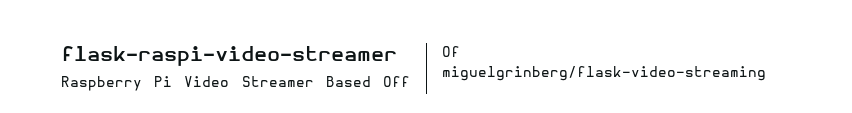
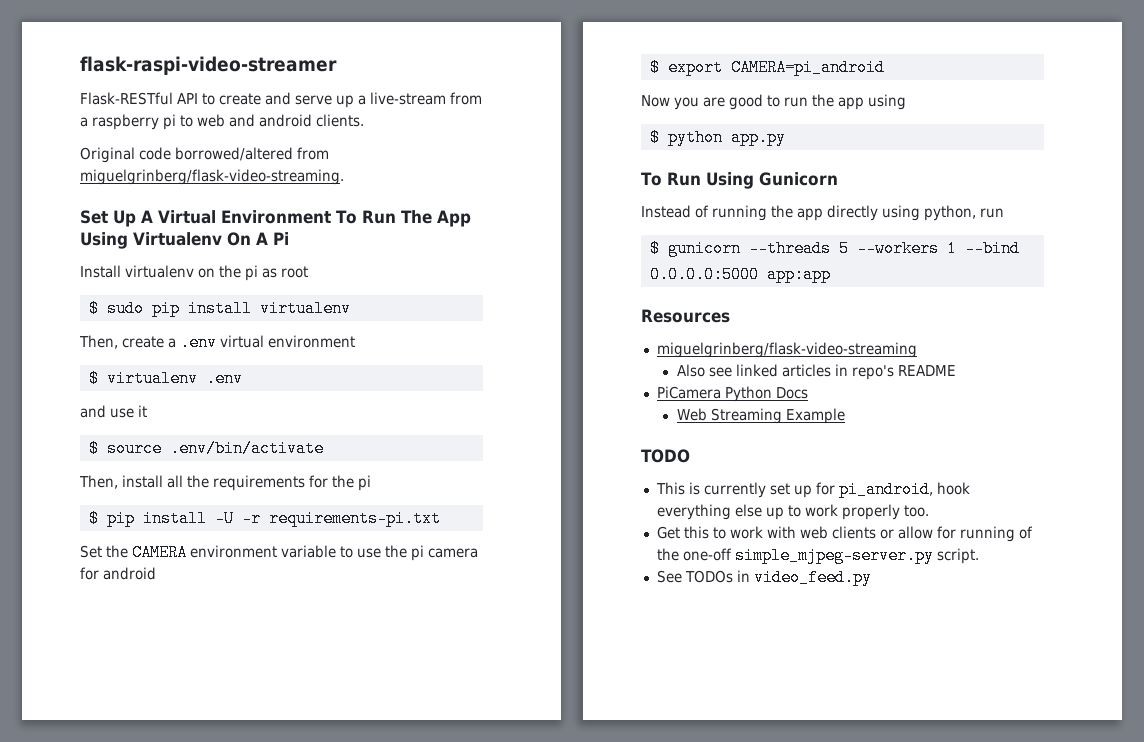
[61,76,410,91] [442,46,460,57] [442,66,766,81] Raspberry Pi Video Streamer Based Off Of miguelgrinberg/flask-video-streaming -> [80,92,482,108] [80,114,364,130] [80,147,329,163] [80,169,344,185] [80,210,471,227] [80,232,289,249] [80,265,308,281] [88,300,351,317] [79,334,355,351] [88,370,243,387] [80,405,147,418] [88,440,324,457] [79,475,371,491] [88,510,441,527] [80,544,478,561] [80,567,156,580] [649,59,885,76] [641,94,906,110] [649,129,786,146] [641,172,838,189] [641,205,1004,221] [649,240,1020,257] [649,266,831,283] [641,309,730,323] [656,342,917,358] [676,364,956,380] [656,386,808,402] [676,408,845,424] [641,449,690,463] [655,481,970,498] [656,504,929,520] [656,526,1033,542] [656,547,979,564] [656,569,872,586] Flask-RESTful API to create and serve up a live-stream from a raspberry pi to web and android clients. // Original code borrowed/altered from miguelgrinberg/flask-video-streaming. // Set Up A Virtual Environment To Run The App Using Virtualenv On A Pi // Install virtualenv on the pi as root // $ sudo pip install virtualenv // Then, create a .env virtual environment // $ virtualenv .env // and use it // $ source .env/bin/activate // Then, install all the requirements for the pi // $ pip install -U -r requirements-pi.txt // Set the CAMERA environment variable to use the pi camera for android // $ export CAMERA=pi_android // Now you are good to run the app using // $ python app.py // To Run Using Gunicorn // Instead of running the app directly using python, run // $ gunicorn --threads 5 --workers 1 --bind 0.0.0.0:5000 app:app // Resources // miguelgrinberg/flask-video-streaming // Also see linked articles in repo's README // PiCamera Python Docs // Web Streaming Example // TODO // This is currently set up for pi_android, hook everything else up to work properly too. // Get this to work with web clients or allow for running of the one-off simple_mjpeg-server.py script. // See TODOs in video_feed.py

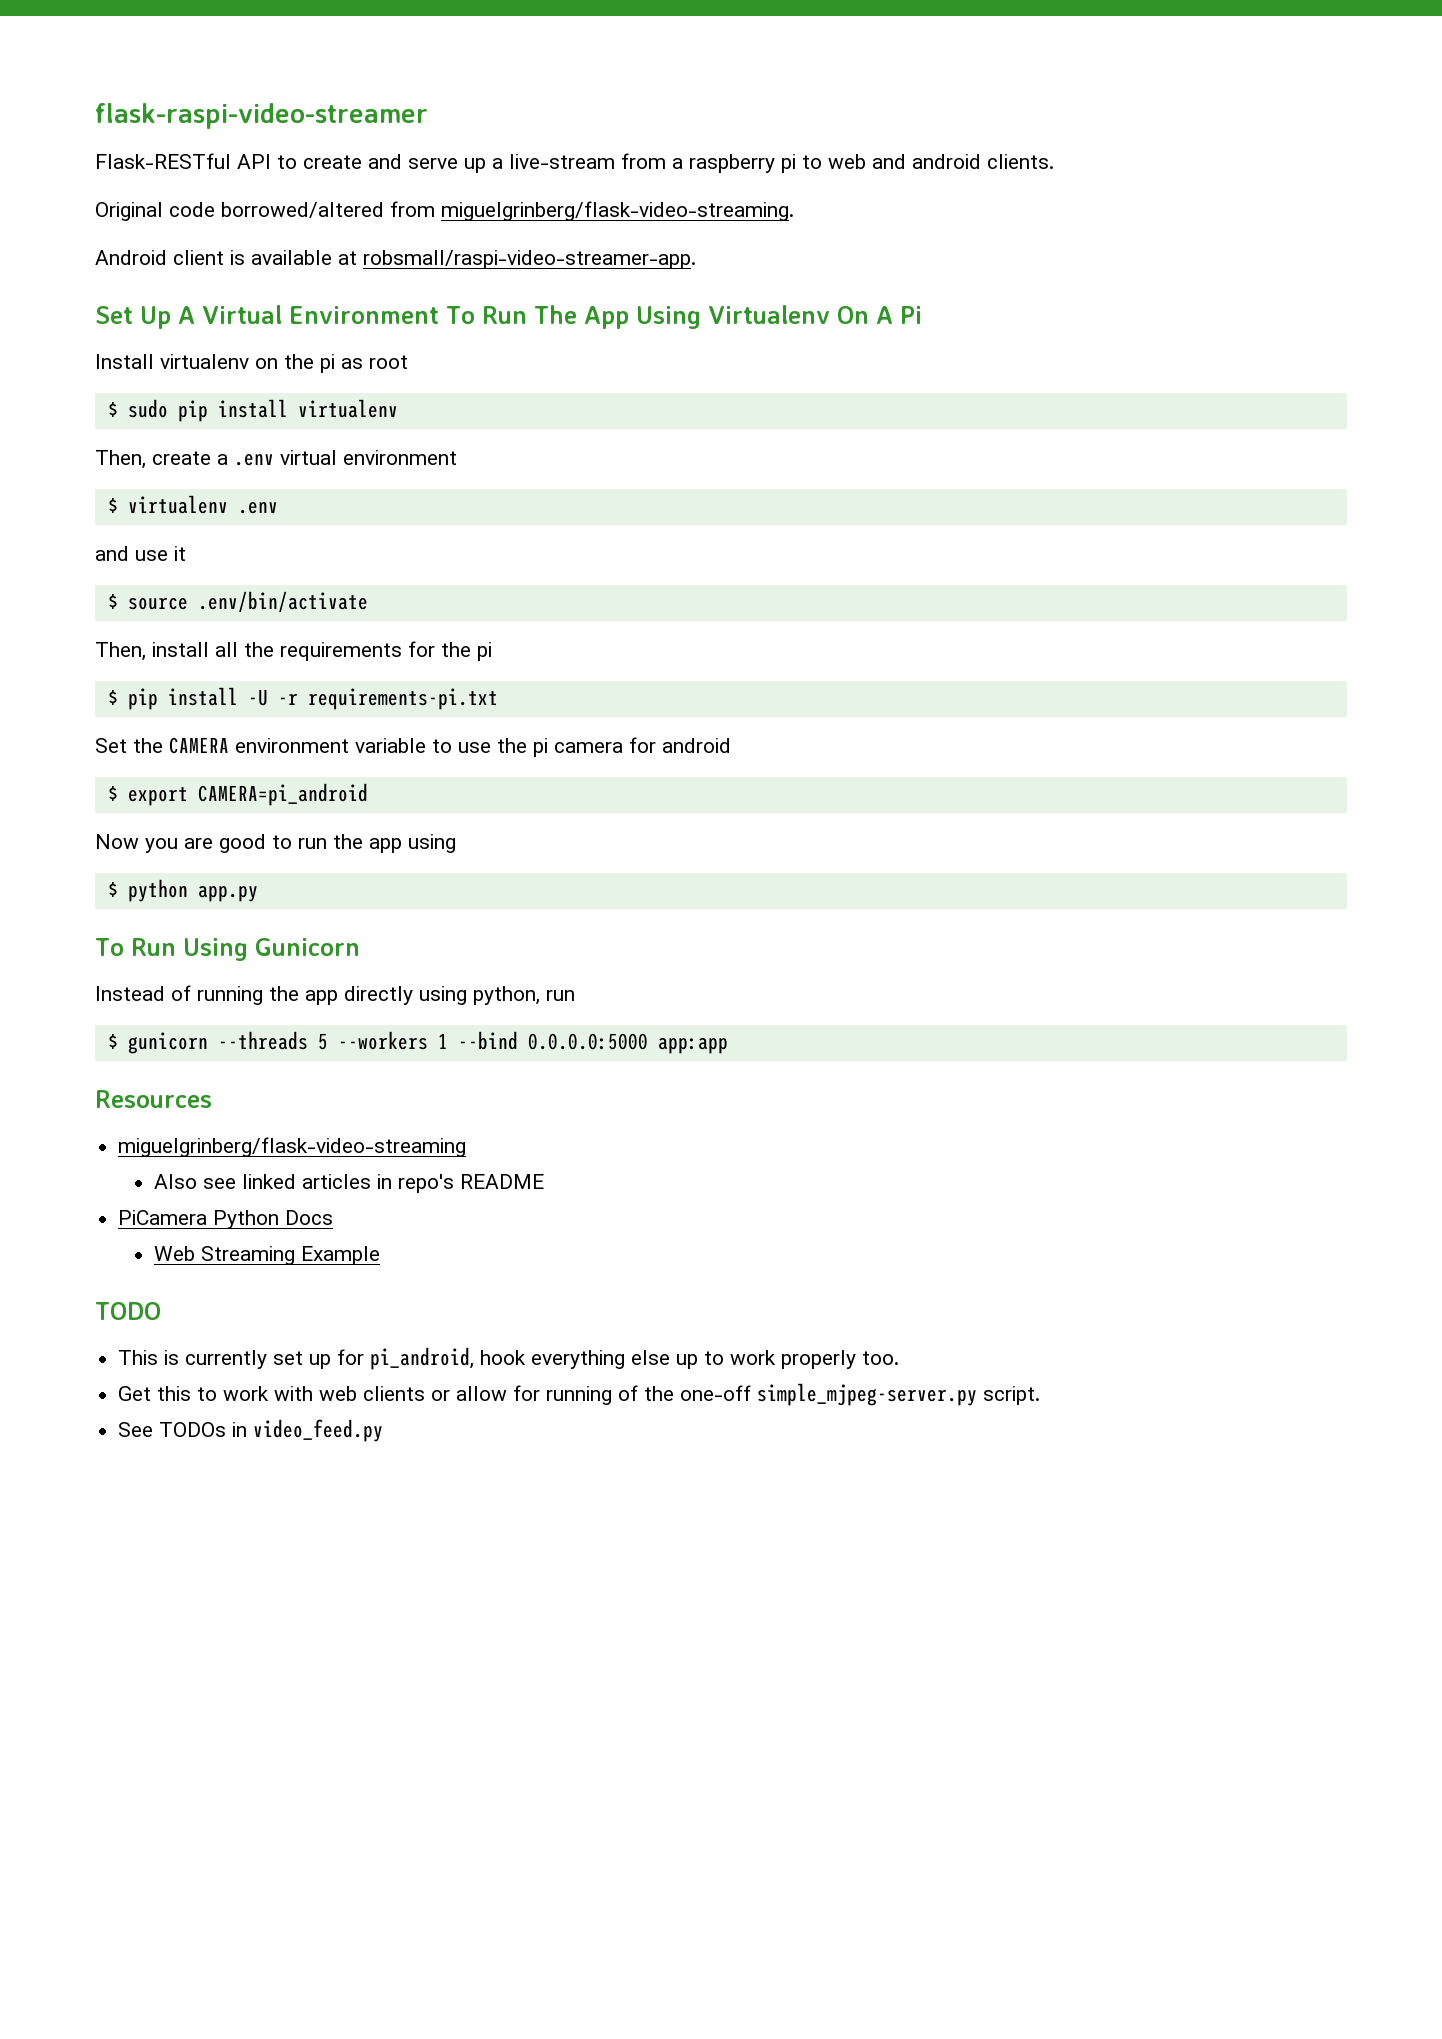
(344, 177) none -> [95,250,696,269] // Android client is available at robsmall/raspi-video-streamer-app.

